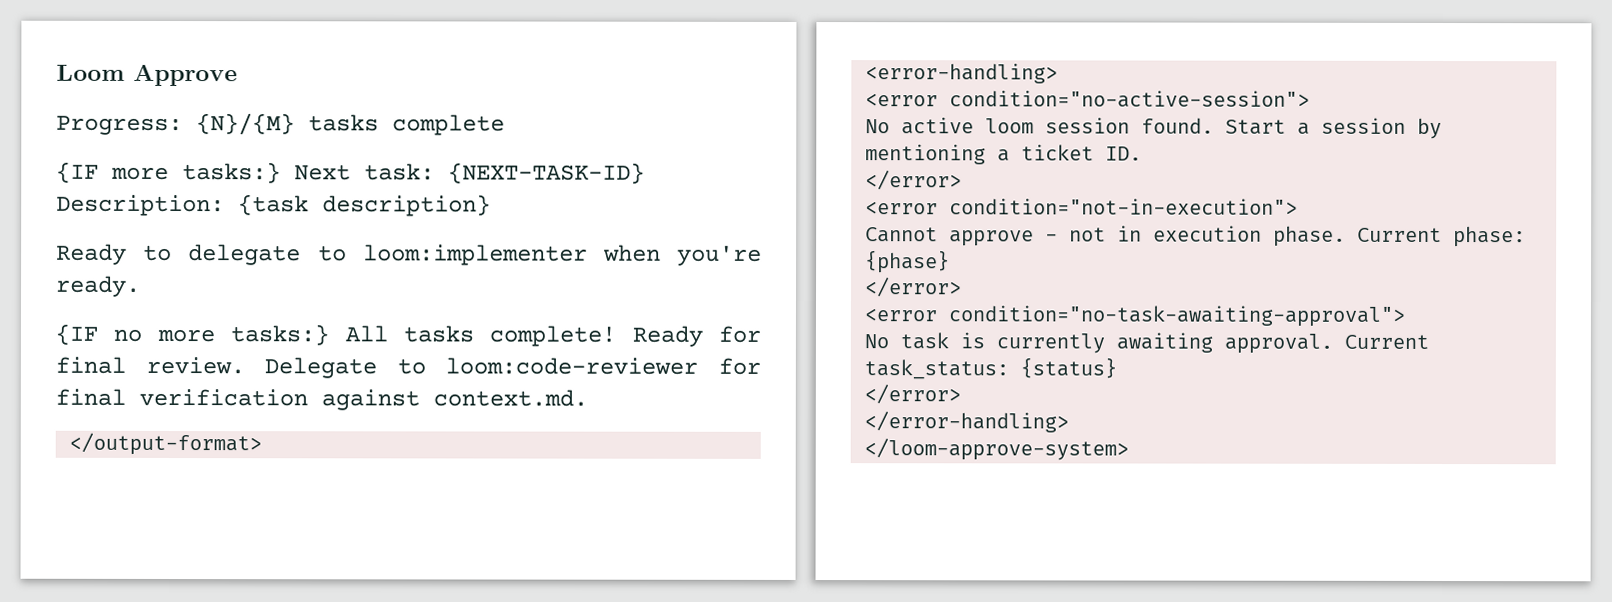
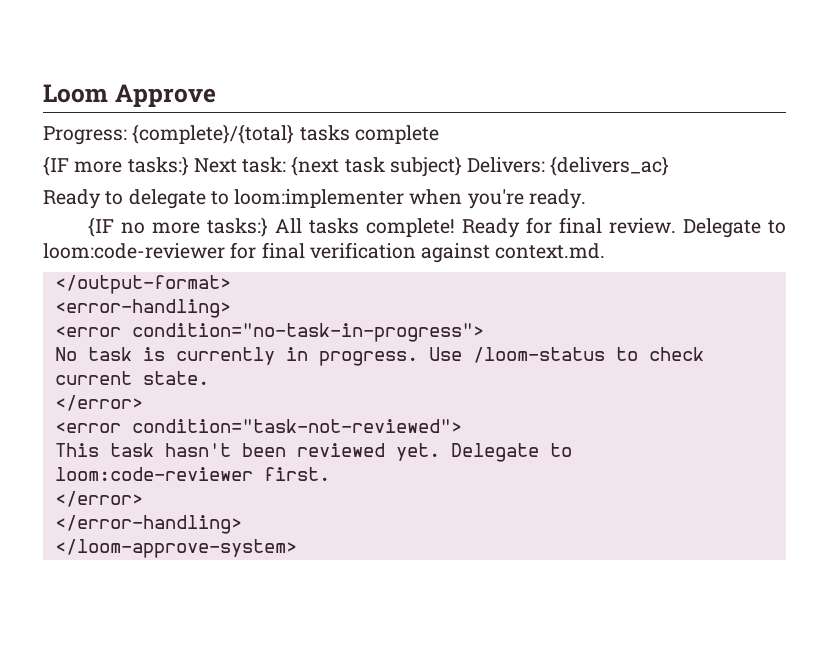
[196,113,295,136] {N}/{M} -> [132,124,295,144] {complete}/{total}
[448,162,645,184] [56,194,491,217] {NEXT-TASK-ID} Description: {task description} -> [291,156,670,177] {next task subject} Delivers: {delivers_ac}
[949,90,1311,108] [865,117,1443,139] [865,144,1143,165] [865,170,963,191] [865,198,1299,215] [865,225,1527,248] [865,250,951,274] [865,277,963,298] [864,305,1406,327] [864,332,1430,354] [864,357,1118,380] condition="no-active-session"> // No active loom session found. Start a session by mentioning a ticket ID. // </error> // <error condition="not-in-execution"> // Cannot approve - not in execution phase. Current phase: {phase} // </error> // <error condition="no-task-awaiting-approval"> // No task is currently awaiting approval. Current task_status: {status} -> [131,323,484,342] [54,347,704,366] [54,371,209,385] [54,395,143,411] [54,419,462,433] [54,443,572,462] [54,467,330,481] condition="no-task-in-progress"> // No task is currently in progress. Use /loom-status to check current state. // </error> // <error condition="task-not-reviewed"> // This task hasn't been reviewed yet. Delegate to loom:code-reviewer first.

